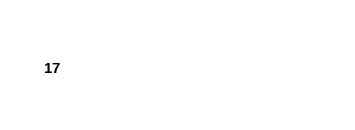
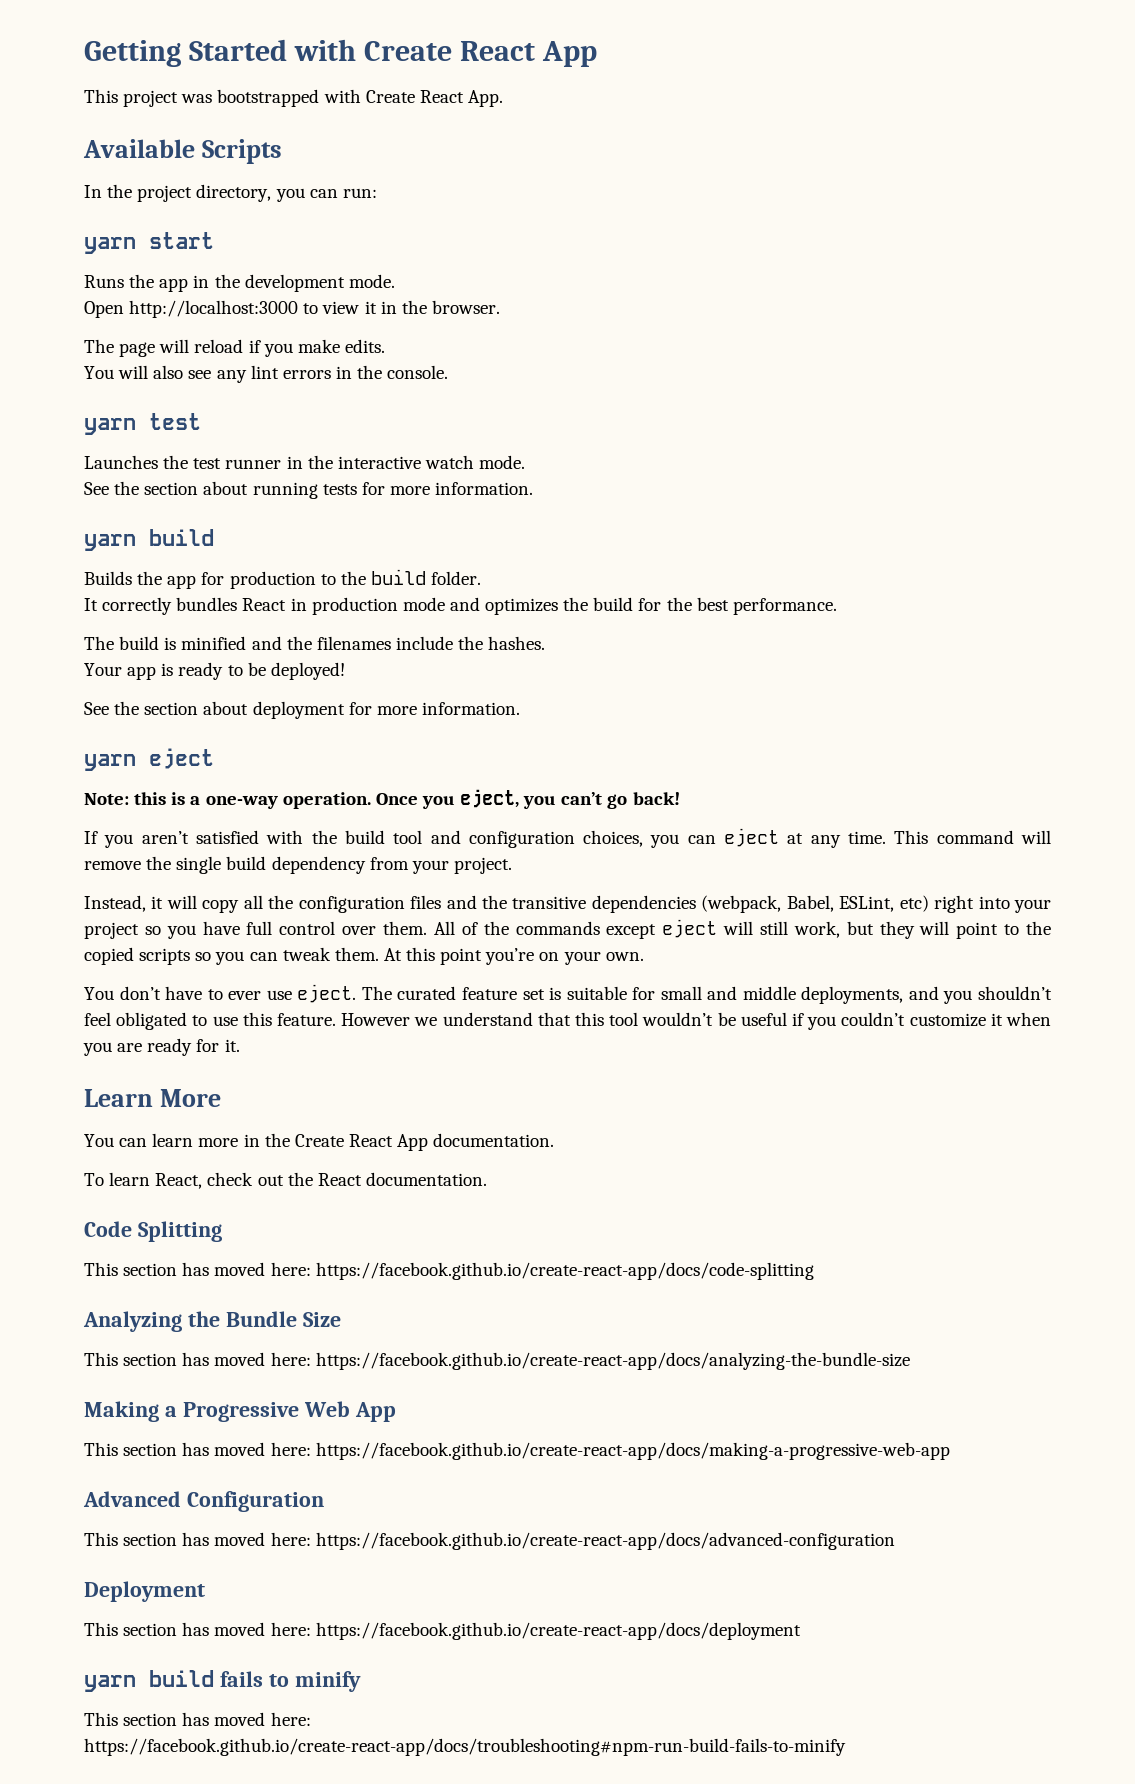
[44,63,60,73] 17 -> [84,39,597,67] [84,89,503,107] [83,139,282,164] [84,184,377,202] [84,232,214,254] [84,274,395,292] [84,300,500,318] [84,339,385,357] [84,365,449,383] [84,413,201,435] [84,455,526,469] [84,481,534,499] [84,529,214,551] [84,569,482,589] [84,597,837,615] [84,636,546,650] [84,662,345,680] [84,701,520,719] [84,748,214,771] [84,789,680,809] [84,828,1051,848] [84,856,512,874] [84,895,1051,913] [84,919,1051,939] [84,947,644,965] [84,984,1052,1004] [84,1012,1052,1030] [83,1038,240,1056] [84,1089,221,1107] [84,1133,555,1151] [84,1172,487,1189] [84,1221,222,1242] [84,1262,814,1280] [83,1311,341,1332] [84,1352,910,1370] [84,1401,396,1422] [84,1442,950,1460] [83,1491,324,1512] [84,1532,895,1550] [84,1581,205,1602] [84,1622,801,1640] [84,1670,361,1692] [84,1712,311,1726] [84,1738,846,1756] Getting Started with Create React App // This project was bootstrapped with Create React App. // Available Scripts // In the project directory, you can run: // yarn start // Runs the app in the development mode. // Open http://localhost:3000 to view it in the browser. // The page will reload if you make edits. // You will also see any lint errors in the console. // yarn test // Launches the test runner in the interactive watch mode. // See the section about running tests for more information. // yarn build // Builds the app for production to the build folder. // It correctly bundles React in production mode and optimizes the build for the best performance. // The build is minified and the filenames include the hashes. // Your app is ready to be deployed! // See the section about deployment for more information. // yarn eject // Note: this is a one-way operation. Once you eject, you can’t go back! // If you aren’t satisfied with the build tool and configuration choices, you can eject at any time. This command will remove the single build dependency from your project. // Instead, it will copy all the configuration files and the transitive dependencies (webpack, Babel, ESLint, etc) right into your project so you have full control over them. All of the commands except eject will still work, but they will point to the copied scripts so you can tweak them. At this point you’re on your own. // You don’t have to ever use eject. The curated feature set is suitable for small and middle deployments, and you shouldn’t feel obligated to use this feature. However we understand that this tool wouldn’t be useful if you couldn’t customize it when you are ready for it. // Learn More // You can learn more in the Create React App documentation. // To learn React, check out the React documentation. // Code Splitting // This section has moved here: https://facebook.github.io/create-react-app/docs/code-splitting // Analyzing the Bundle Size // This section has moved here: https://facebook.github.io/create-react-app/docs/analyzing-the-bundle-size // Making a Progressive Web App // This section has moved here: https://facebook.github.io/create-react-app/docs/making-a-progressive-web-app // Advanced Configuration // This section has moved here: https://facebook.github.io/create-react-app/docs/advanced-configuration // Deployment // This section has moved here: https://facebook.github.io/create-react-app/docs/deployment // yarn build fails to minify // This section has moved here: https://facebook.github.io/create-react-app/docs/troubleshooting#npm-run-build-fails-to-minify

